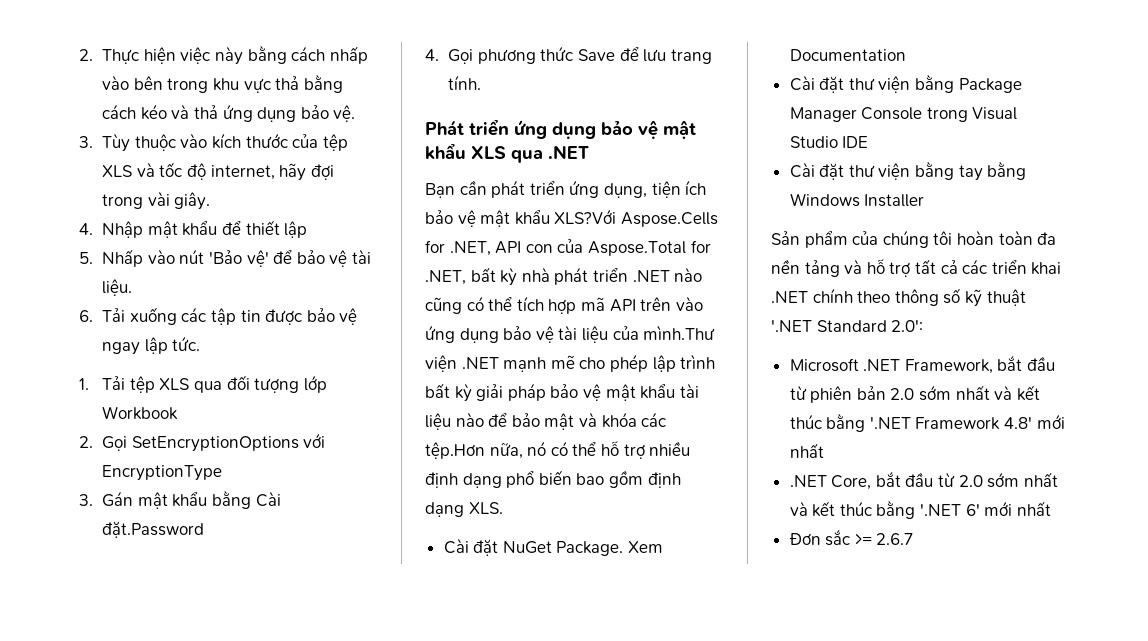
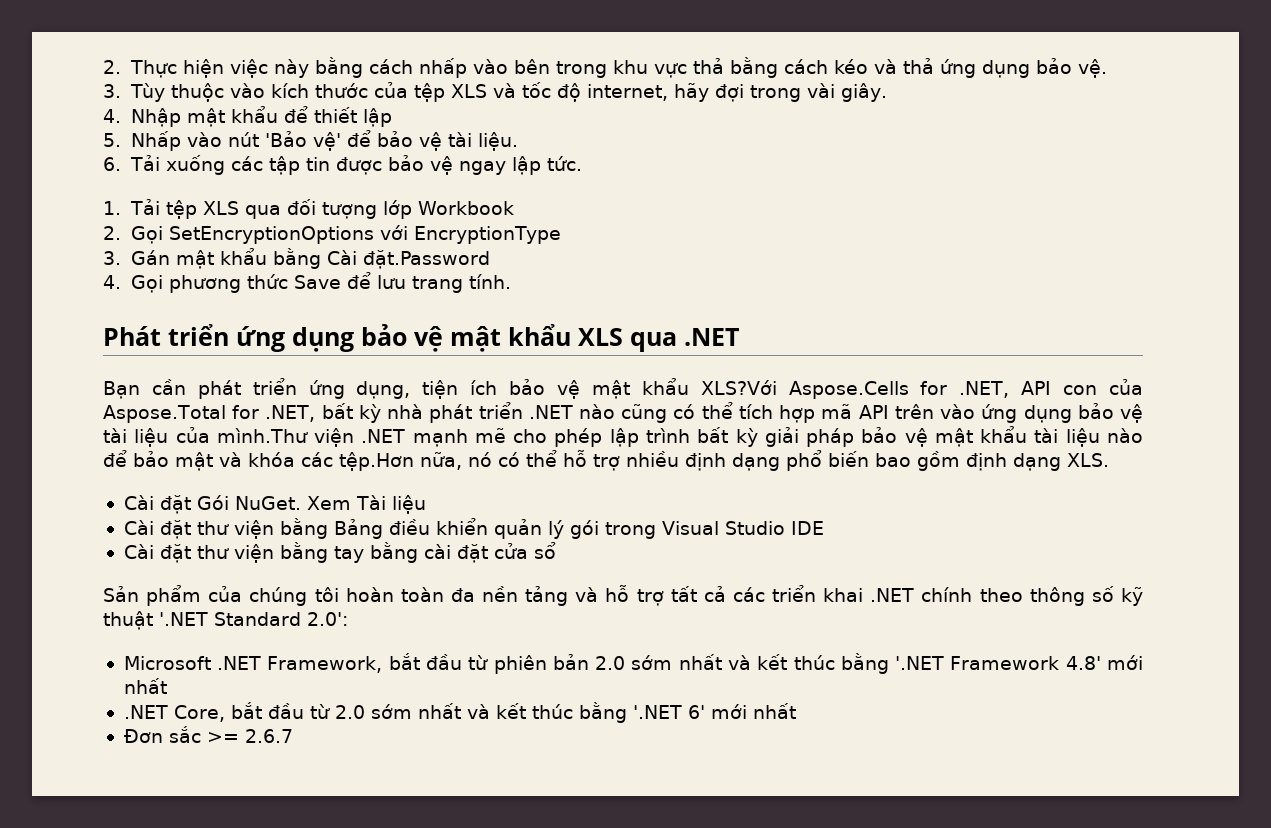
[502,541,664,556] [789,49,906,61] [789,74,1022,93] [789,107,923,122] NuGet Package. Xem Documentation // Cài đặt thư viện bằng Package Manager Console -> [196,495,426,514] [123,518,599,539] Gói NuGet. Xem Tài liệu // Cài đặt thư viện bằng Bảng điều khiển quản lý gói
[789,193,925,207] Windows Installer -> [423,542,556,563] cài đặt cửa sổ

